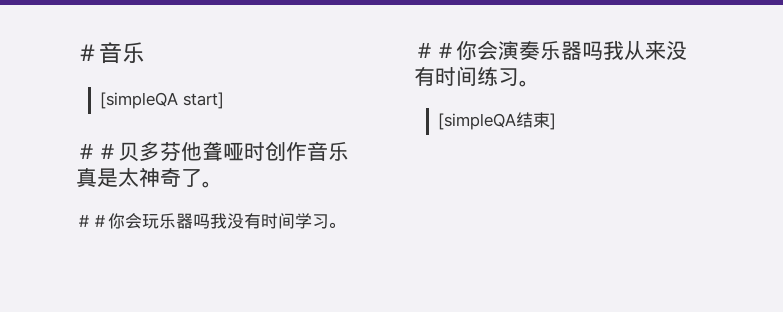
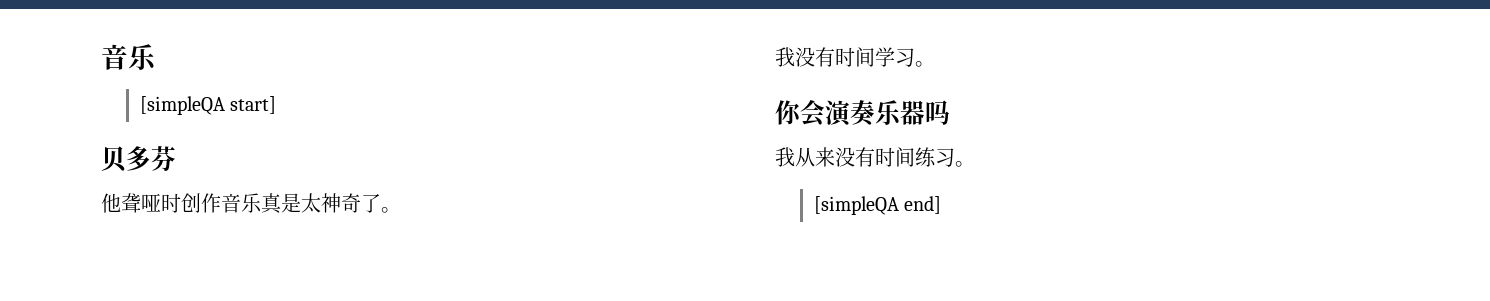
[76,44,99,61] ＃ -> (101, 57) none
[76,143,118,159] ＃＃ -> (277, 105) none
(181, 151) none -> (176, 158) //
[76,213,210,229] ＃＃你会玩乐器吗 -> (401, 210) none
[414,42,456,58] ＃＃ -> (935, 64) none
(603, 50) none -> (950, 112) //
[515,112,556,130] 结束] -> [904,196,942,214] end]

